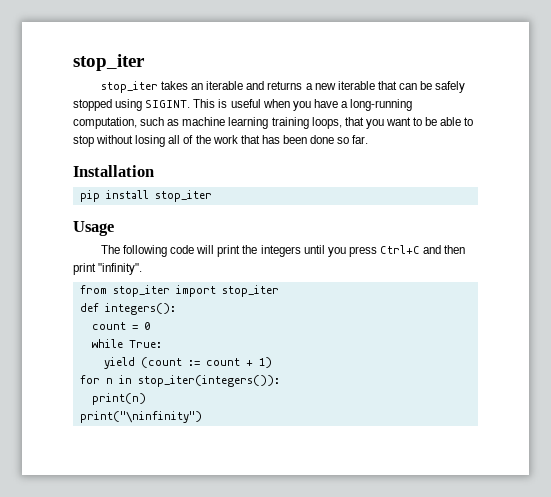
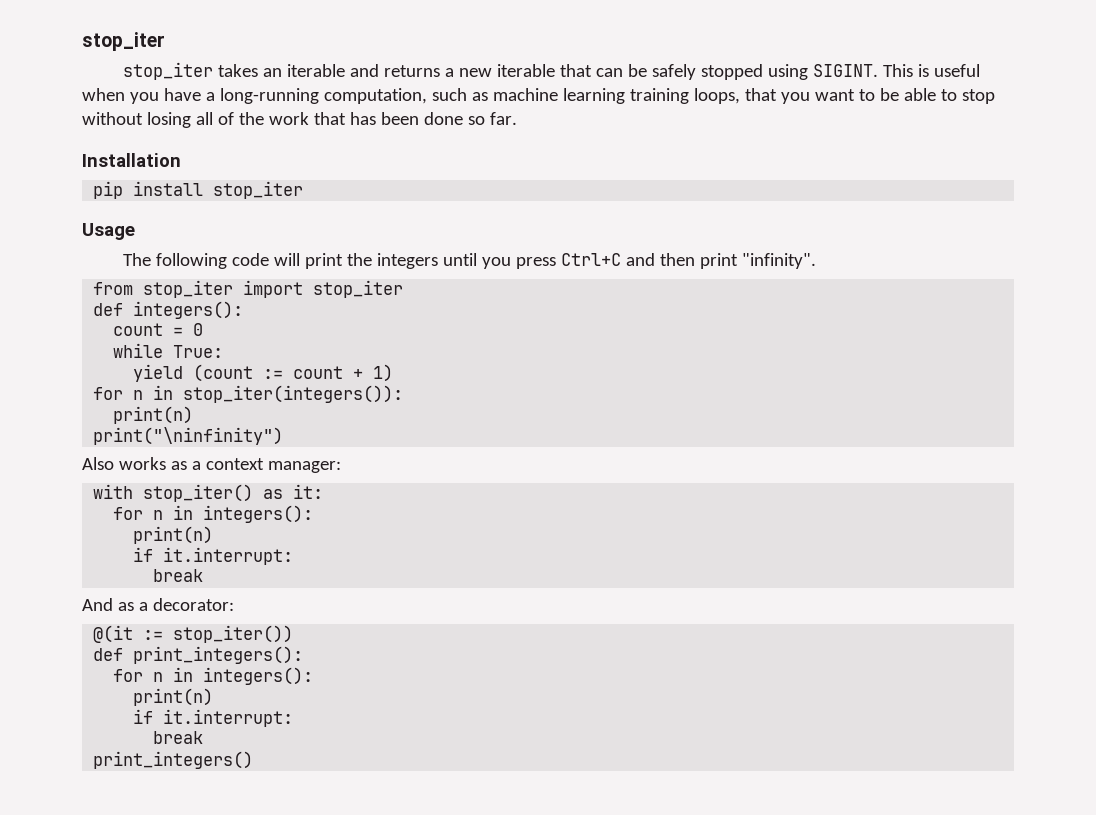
(202, 417) none -> [82,457,341,473] [93,484,324,502] [113,505,314,523] [133,526,214,544] [133,547,294,565] [153,569,204,582] [82,598,234,611] [93,625,294,643] [93,646,304,664] [113,667,314,685] [133,688,214,706] [133,709,294,727] [153,731,204,744] [93,751,254,769] // Also works as a context manager: // with stop_iter() as it: // for n in integers(): // print(n) // if it.interrupt: // break // And as a decorator: // @(it := stop_iter()) // def print_integers(): // for n in integers(): // print(n) // if it.interrupt: // break // print_integers()

